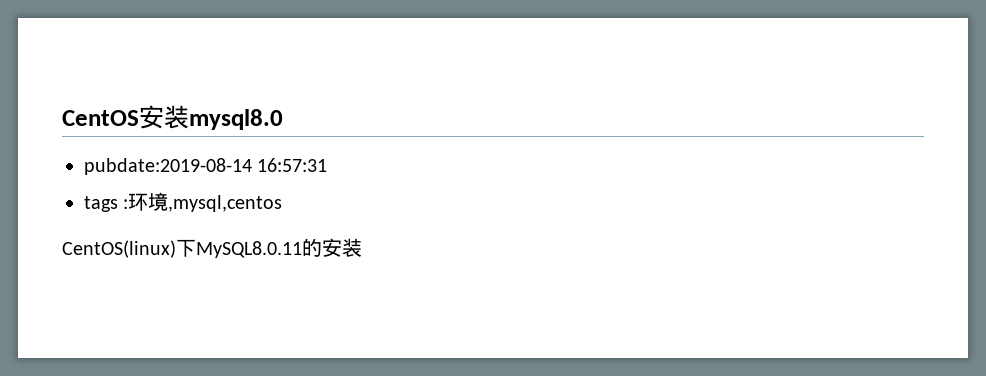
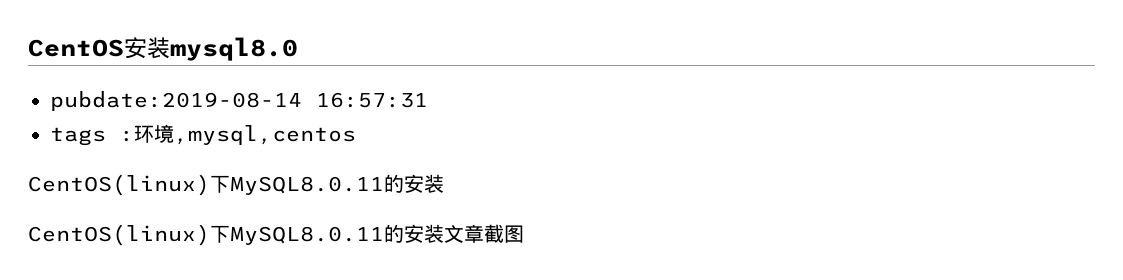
(362, 247) none -> [28,224,524,246] // CentOS(linux)下MySQL8.0.11的安装文章截图

